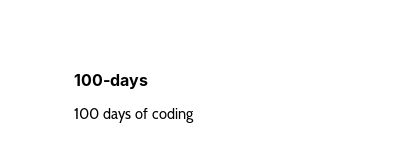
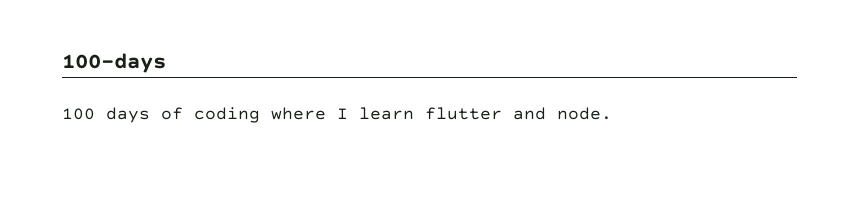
(194, 115) none -> [271,107,612,120] where I learn flutter and node.

